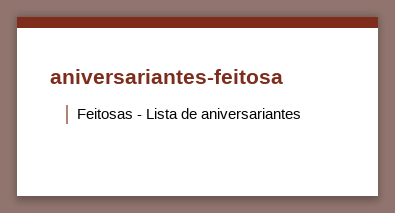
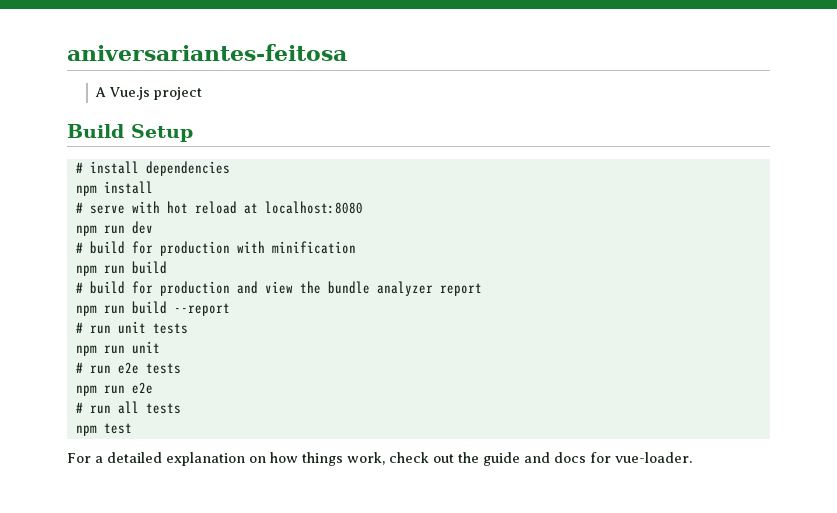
[76,108,301,119] Feitosas - Lista de aniversariantes -> [94,87,202,100] [67,124,193,142] [75,161,230,176] [75,181,153,196] [75,201,363,214] [75,221,153,236] [75,241,356,256] [75,261,167,276] [75,281,482,296] [75,301,230,316] [75,321,188,334] [75,341,160,356] [75,362,181,374] [75,382,153,396] [75,401,181,414] [75,423,132,436] [67,452,692,466] A Vue.js project // Build Setup // # install dependencies // npm install // # serve with hot reload at localhost:8080 // npm run dev // # build for production with minification // npm run build // # build for production and view the bundle analyzer report // npm run build --report // # run unit tests // npm run unit // # run e2e tests // npm run e2e // # run all tests // npm test // For a detailed explanation on how things work, check out the guide and docs for vue-loader.

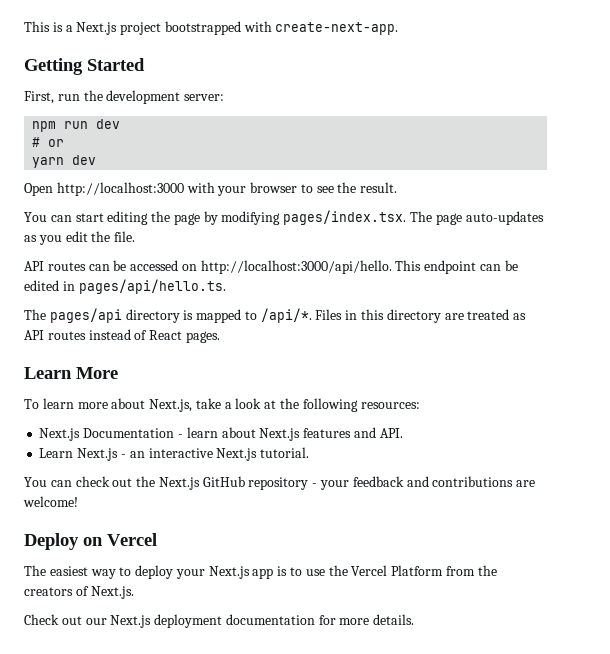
[67,44,347,61] [94,87,202,100] [67,124,193,142] [75,161,230,176] [75,181,153,196] [75,201,363,214] [75,221,153,236] [75,241,356,256] [75,261,167,276] [75,281,482,296] [75,301,230,316] [75,321,188,334] [75,341,160,356] [75,362,181,374] [75,382,153,396] [75,401,181,414] [75,423,132,436] [67,452,692,466] aniversariantes-feitosa // A Vue.js project // Build Setup // # install dependencies // npm install // # serve with hot reload at localhost:8080 // npm run dev // # build for production with minification // npm run build // # build for production and view the bundle analyzer report // npm run build --report // # run unit tests // npm run unit // # run e2e tests // npm run e2e // # run all tests // npm test // For a detailed explanation on how things work, check out the guide and docs for vue-loader. -> [24,21,399,35] [24,58,145,75] [24,90,225,104] [32,119,121,132] [32,137,65,147] [32,155,97,168] [24,182,398,196] [24,210,544,225] [24,231,136,245] [24,260,518,274] [24,279,226,294] [24,308,527,323] [24,329,220,343] [24,367,118,379] [24,398,420,412] [39,427,403,441] [39,447,310,461] [24,476,536,490] [23,496,78,507] [24,533,157,550] [24,565,497,579] [24,586,134,599] [24,614,415,628] This is a Next.js project bootstrapped with create-next-app. // Getting Started // First, run the development server: // npm run dev // # or // yarn dev // Open http://localhost:3000 with your browser to see the result. // You can start editing the page by modifying pages/index.tsx. The page auto-updates as you edit the file. // API routes can be accessed on http://localhost:3000/api/hello. This endpoint can be edited in pages/api/hello.ts. // The pages/api directory is mapped to /api/*. Files in this directory are treated as API routes instead of React pages. // Learn More // To learn more about Next.js, take a look at the following resources: // Next.js Documentation - learn about Next.js features and API. // Learn Next.js - an interactive Next.js tutorial. // You can check out the Next.js GitHub repository - your feedback and contributions are welcome! // Deploy on Vercel // The easiest way to deploy your Next.js app is to use the Vercel Platform from the creators of Next.js. // Check out our Next.js deployment documentation for more details.

